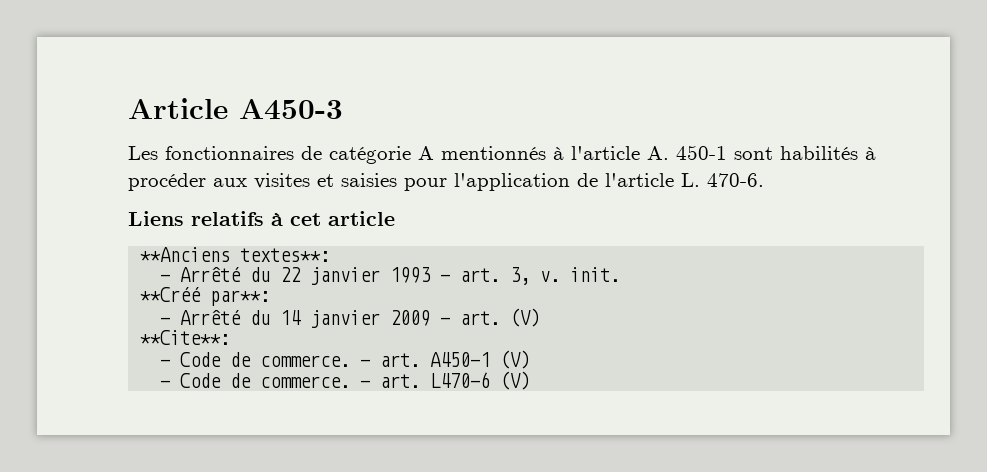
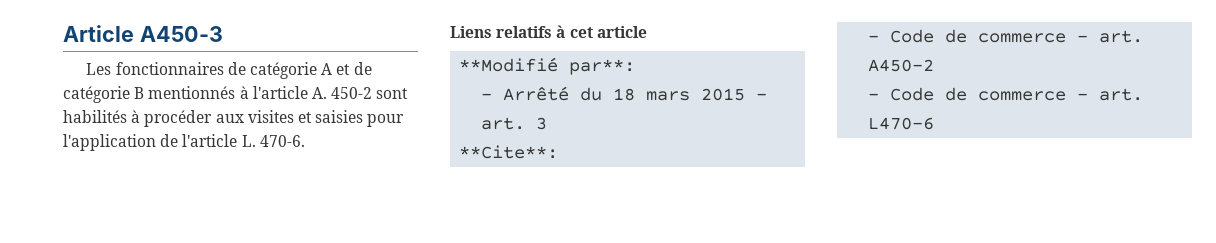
(434, 153) none -> [336,62,372,75] [63,86,145,103] et de catégorie B
[676,145,727,160] 450-1 -> [331,87,373,99] 450-2
[140,247,331,262] [160,267,621,285] [140,287,202,302] **Anciens textes**: // - Arrêté du 22 janvier 1993 - art. 3, v. init. // **Créé -> [459,57,559,72] **Modifié
[280,308,541,328] 14 janvier 2009 - art. (V) -> [613,88,768,101] [481,117,548,130] 18 mars 2015 - art. 3
[260,350,531,369] [160,373,351,388] commerce. - art. A450-1 (V) // - Code de commerce. -> [978,30,1144,43] [868,59,935,72] [868,87,1067,101] commerce - art. A450-2 // - Code de commerce
[500,371,531,390] (V) -> (935, 123) none

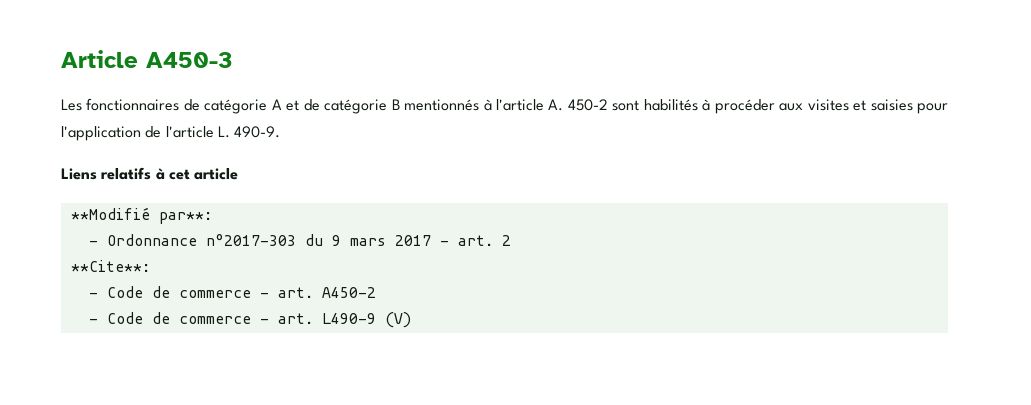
[259,135,305,147] 470-6. -> [234,126,281,138] 490-9.
[503,86,768,101] [481,117,548,130] Arrêté du 18 mars 2015 - art. 3 -> [106,234,511,246] Ordonnance n°2017-303 du 9 mars 2017 - art. 2
[868,117,935,130] L470-6 -> [321,312,411,328] L490-9 (V)

